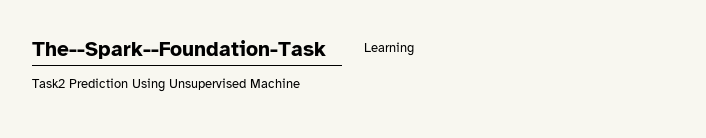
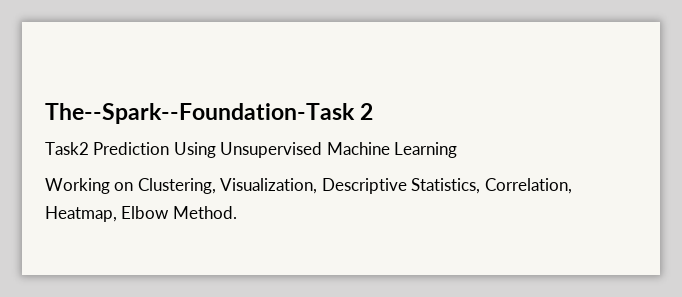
(326, 49) none -> [360,103,374,120] 2
(414, 49) none -> [45,178,572,194] [45,206,237,222] // Working on Clustering, Visualization, Descriptive Statistics, Correlation, Heatmap, Elbow Method.

